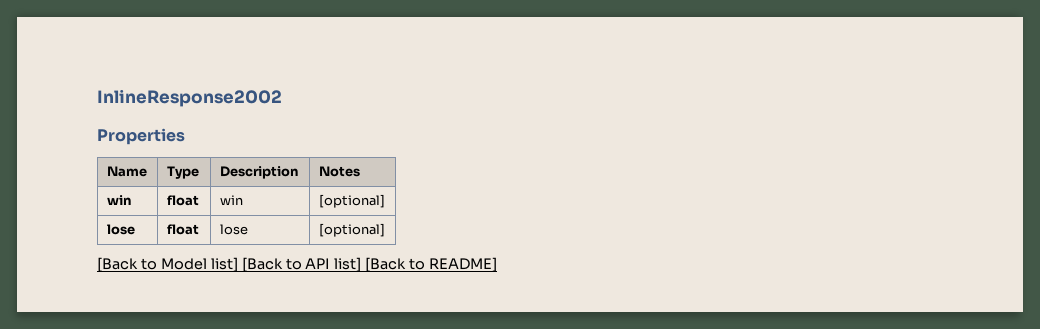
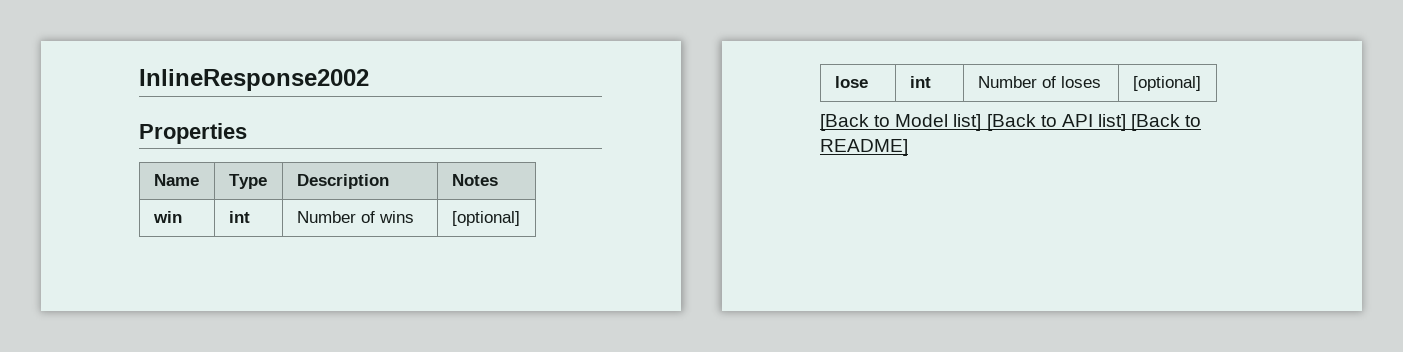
[166,195,199,206] [219,195,243,205] [318,194,385,208] [106,224,135,235] [166,224,199,235] [219,224,248,235] float | win | [optional] // lose | float | lose -> [228,211,250,223] [296,211,414,223] [451,211,520,226] [834,76,868,88] [909,76,931,88] [977,76,1101,88] int | Number of wins | [optional] // lose | int | Number of loses

